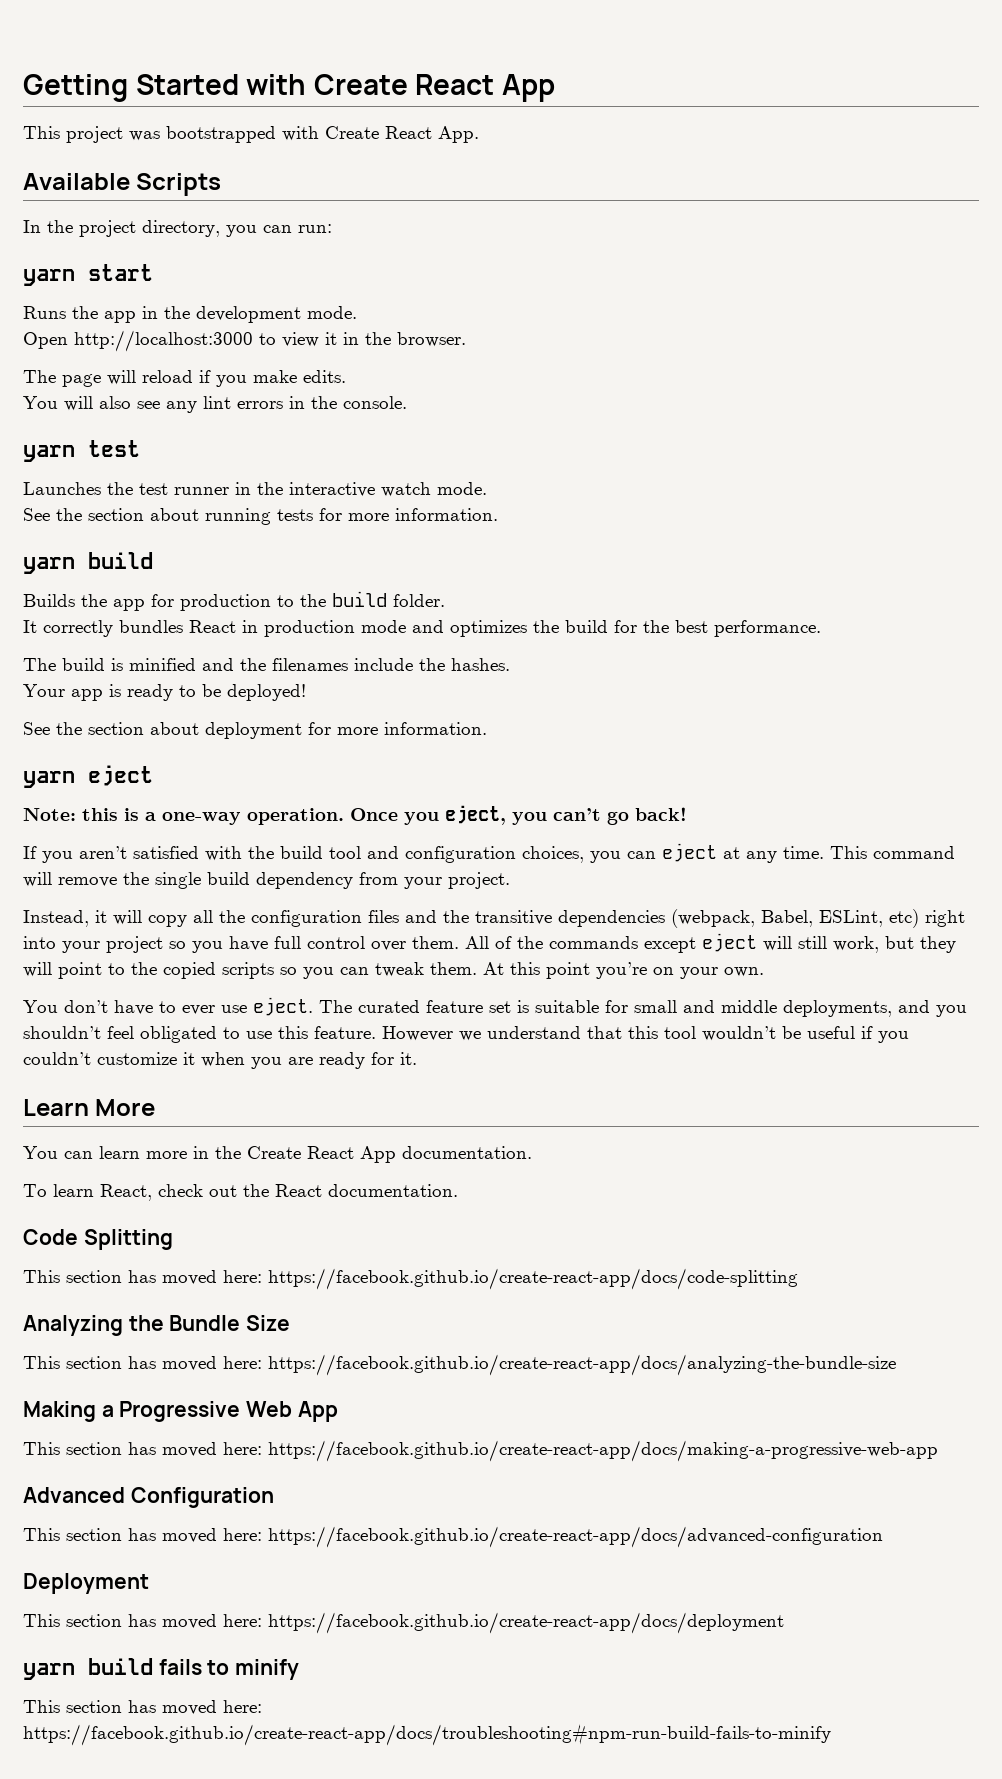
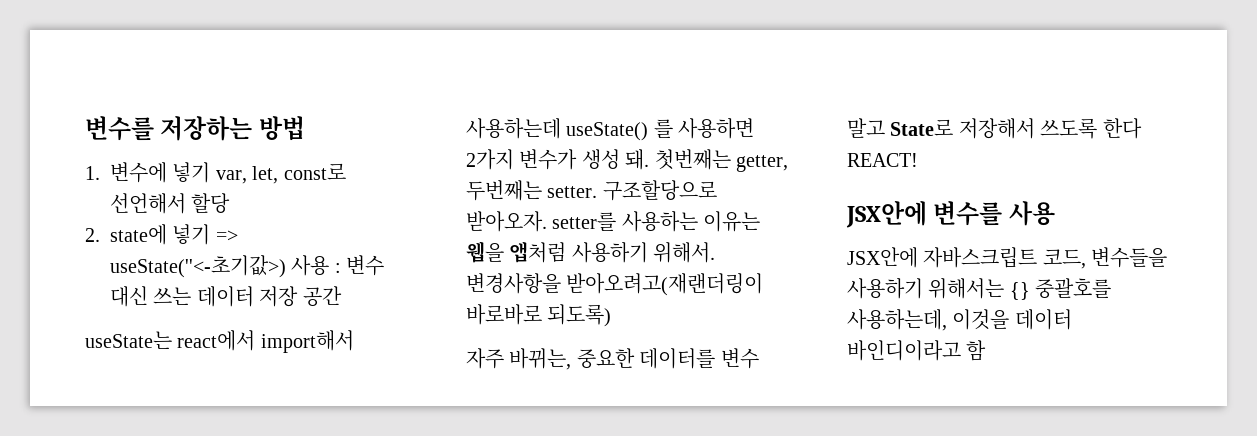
[23,74,555,102] [23,126,479,143] [23,173,222,196] [23,220,332,237] [23,264,153,286] [23,306,357,323] [23,330,466,352] [23,370,346,387] [23,396,407,413] [23,440,140,462] [23,482,487,497] [23,508,498,525] [23,552,153,574] [23,591,445,611] [23,620,821,637] [23,658,510,671] [23,684,306,701] [23,722,487,739] [23,765,153,788] [23,805,687,825] [23,843,955,863] [23,872,510,889] [23,909,965,928] [23,933,956,953] [23,962,764,979] [23,997,967,1017] [23,1026,909,1043] [23,1052,417,1069] [23,1099,156,1116] [23,1146,532,1163] [23,1184,458,1201] [23,1229,173,1250] [23,1268,798,1290] [23,1315,291,1336] [23,1354,896,1376] [23,1401,338,1422] [23,1440,938,1462] [23,1487,274,1508] [23,1526,883,1548] [23,1573,149,1594] [23,1612,784,1634] [23,1658,300,1680] [23,1700,262,1715] [23,1724,831,1746] Getting Started with Create React App // This project was bootstrapped with Create React App. // Available Scripts // In the project directory, you can run: // yarn start // Runs the app in the development mode. // Open http://localhost:3000 to view it in the browser. // The page will reload if you make edits. // You will also see any lint errors in the console. // yarn test // Launches the test runner in the interactive watch mode. // See the section about running tests for more information. // yarn build // Builds the app for production to the build folder. // It correctly bundles React in production mode and optimizes the build for the best performance. // The build is minified and the filenames include the hashes. // Your app is ready to be deployed! // See the section about deployment for more information. // yarn eject // Note: this is a one-way operation. Once you eject, you can’t go back! // If you aren’t satisfied with the build tool and configuration choices, you can eject at any time. This command will remove the single build dependency from your project. // Instead, it will copy all the configuration files and the transitive dependencies (webpack, Babel, ESLint, etc) right into your project so you have full control over them. All of the commands except eject will still work, but they will point to the copied scripts so you can tweak them. At this point you’re on your own. // You don’t have to ever use eject. The curated feature set is suitable for small and middle deployments, and you shouldn’t feel obligated to use this feature. However we understand that this tool wouldn’t be useful if you couldn’t customize it when you are ready for it. // Learn More // You can learn more in the Create React App documentation. // To learn React, check out the React documentation. // Code Splitting // This section has moved here: https://facebook.github.io/create-react-app/docs/code-splitting // Analyzing the Bundle Size // This section has moved here: https://facebook.github.io/create-react-app/docs/analyzing-the-bundle-size // Making a Progressive Web App // This section has moved here: https://facebook.github.io/create-react-app/docs/making-a-progressive-web-app // Advanced Configuration // This section has moved here: https://facebook.github.io/create-react-app/docs/advanced-configuration // Deployment // This section has moved here: https://facebook.github.io/create-react-app/docs/deployment // yarn build fails to minify // This section has moved here: https://facebook.github.io/create-react-app/docs/troubleshooting#npm-run-build-fails-to-minify -> [85,116,305,141] [85,162,346,184] [110,193,231,214] [85,224,238,245] [110,255,385,278] [110,286,342,307] [85,330,354,353] [466,118,755,141] [466,149,788,172] [466,180,717,201] [466,211,761,232] [466,241,716,263] [466,273,764,296] [466,304,612,327] [466,348,759,370] [847,118,1142,139] [847,153,918,167] [846,201,1055,228] [847,247,1168,269] [847,278,1112,300] [847,309,1072,331] [847,340,987,361] 변수를 저장하는 방법 // 1. 변수에 넣기 var, let, const로 선언해서 할당 // 2. state에 넣기 => useState(''<-초기값>) 사용 : 변수 대신 쓰는 데이터 저장 공간 // useState는 react에서 import해서 사용하는데 useState() 를 사용하면 2가지 변수가 생성 돼. 첫번째는 getter, 두번째는 setter. 구조할당으로 받아오자. setter를 사용하는 이유는 웹을 앱처럼 사용하기 위해서. 변경사항을 받아오려고(재랜더링이 바로바로 되도록) // 자주 바뀌는, 중요한 데이터를 변수 말고 State로 저장해서 쓰도록 한다 REACT! // JSX안에 변수를 사용 // JSX안에 자바스크립트 코드, 변수들을 사용하기 위해서는 {} 중괄호를 사용하는데, 이것을 데이터 바인디이라고 함

